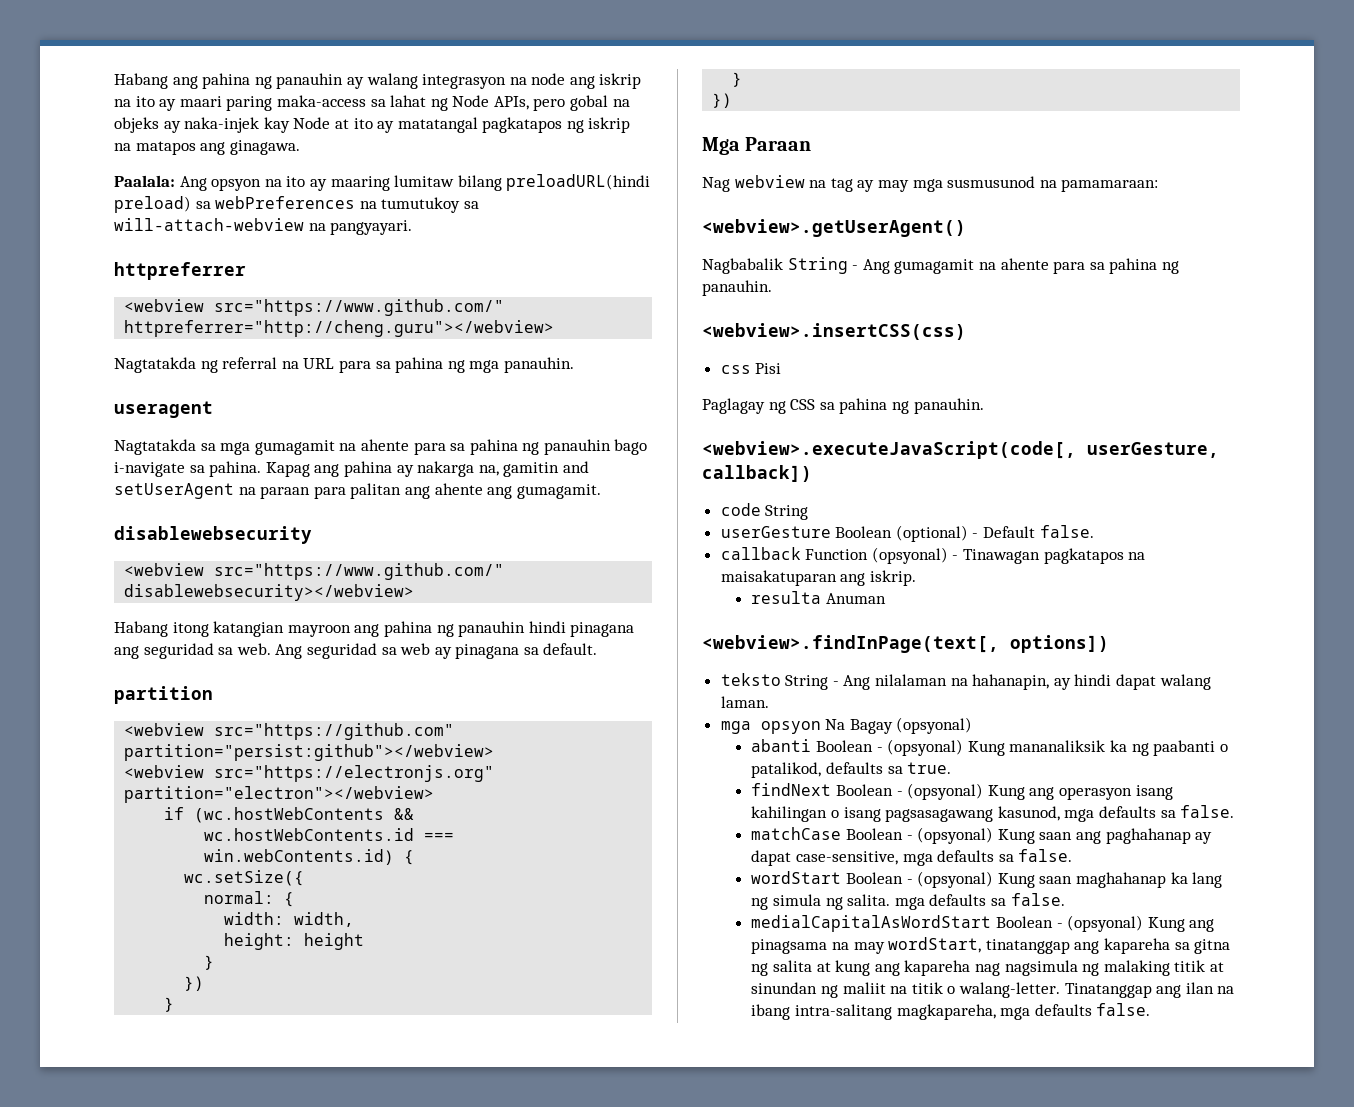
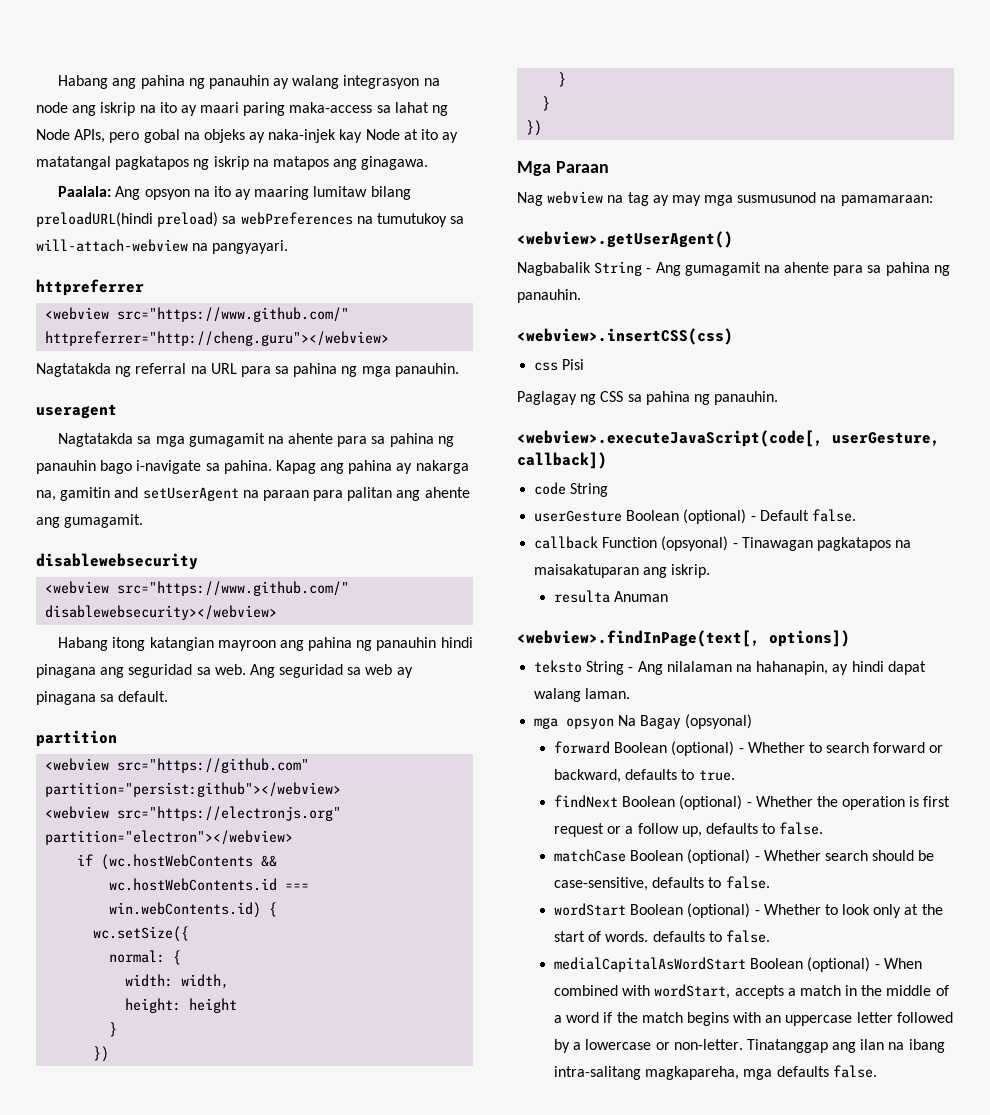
[751,739,1228,756] [751,762,952,778] [751,783,1173,800] [751,805,1235,822] [751,827,1213,844] [751,849,1073,866] [751,871,1223,888] [751,893,1065,910] [751,915,1215,932] [751,937,1231,954] [751,960,1224,976] [751,982,1060,998] abanti Boolean - (opsyonal) Kung mananaliksik ka ng paabanti o patalikod, defaults sa true. // findNext Boolean - (opsyonal) Kung ang operasyon isang kahilingan o isang pagsasagawang kasunod, mga defaults sa false. // matchCase Boolean - (opsyonal) Kung saan ang paghahanap ay dapat case-sensitive, mga defaults sa false. // wordStart Boolean - (opsyonal) Kung saan maghahanap ka lang ng simula ng salita. mga defaults sa false. // medialCapitalAsWordStart Boolean - (opsyonal) Kung ang pinagsama na may wordStart, tinatanggap ang kapareha sa gitna ng salita at kung ang kapareha nag nagsimula ng malaking titik at sinundan ng maliit na titik o walang-letter. -> [553,741,944,756] [553,769,735,783] [553,795,951,810] [553,822,824,837] [553,849,935,864] [553,876,770,891] [553,903,943,918] [553,930,770,943] [553,957,922,972] [553,984,949,999] [553,1012,953,1026] [553,1039,743,1053] forward Boolean (optional) - Whether to search forward or backward, defaults to true. // findNext Boolean (optional) - Whether the operation is first request or a follow up, defaults to false. // matchCase Boolean (optional) - Whether search should be case-sensitive, defaults to false. // wordStart Boolean (optional) - Whether to look only at the start of words. defaults to false. // medialCapitalAsWordStart Boolean (optional) - When combined with wordStart, accepts a match in the middle of a word if the match begins with an uppercase letter followed by a lowercase or non-letter.

